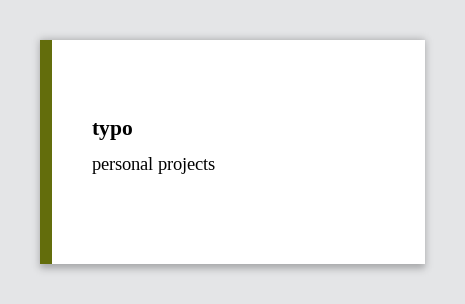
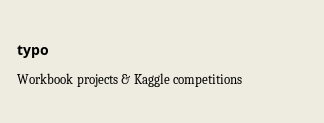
[92,157,215,174] personal projects -> [17,73,243,87] Workbook projects & Kaggle competitions

